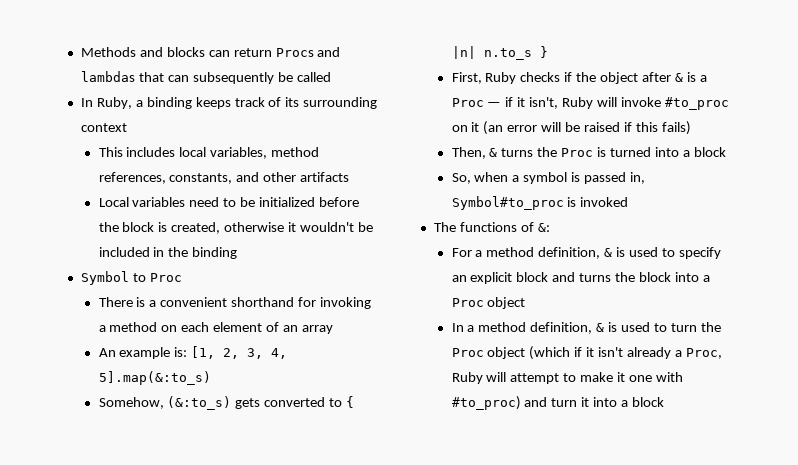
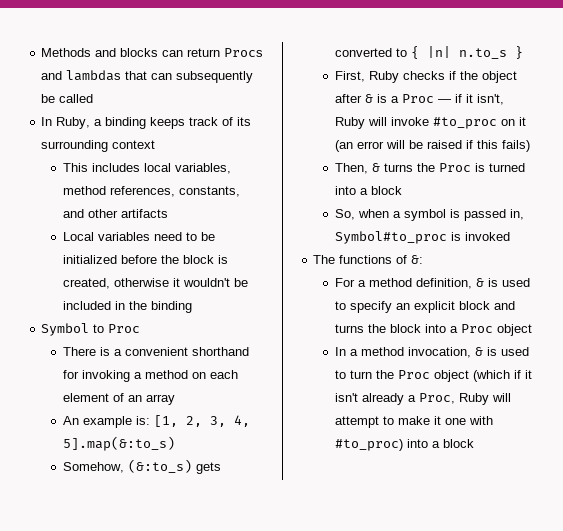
[530,322,593,334] definition, -> [407,347,471,358] invocation,
[524,397,590,407] and turn it -> (403, 445) none

